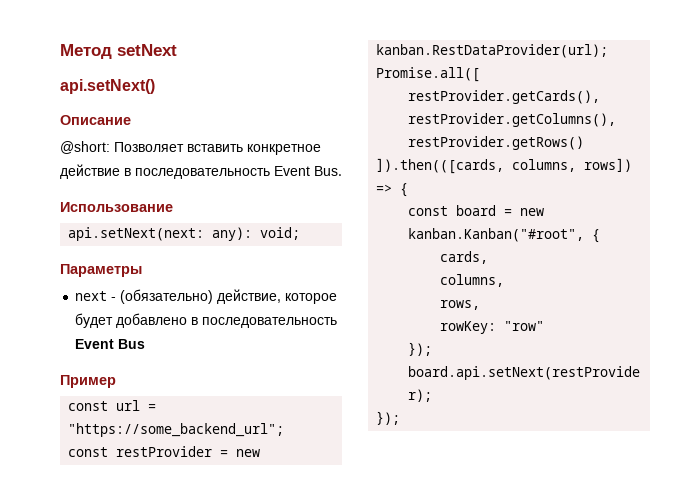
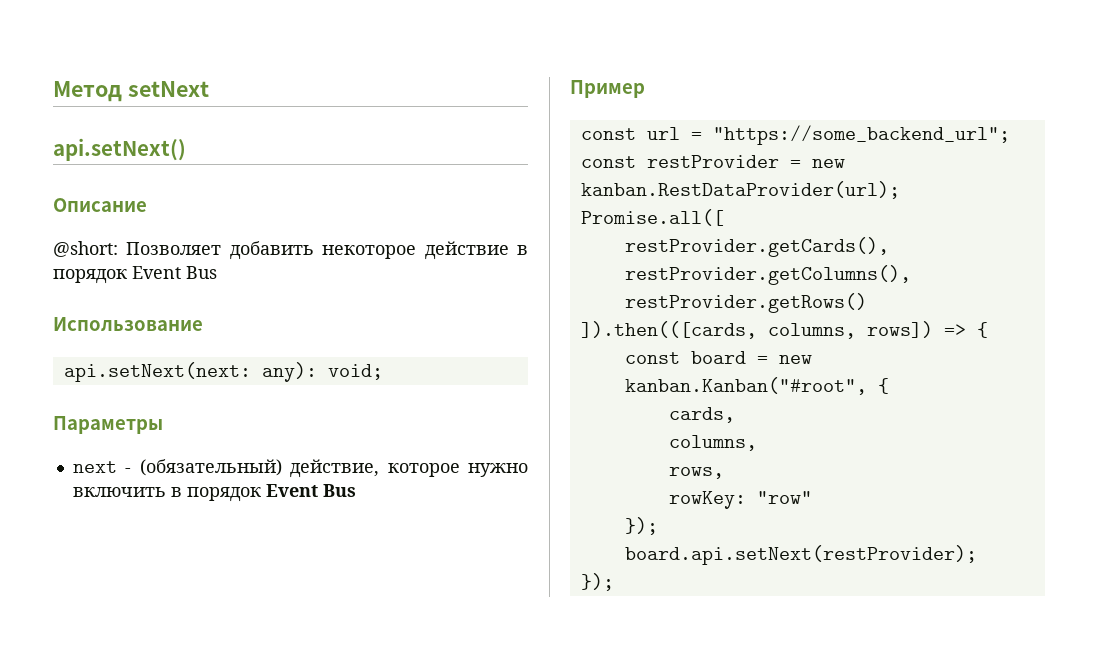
[187,144,321,155] [60,164,342,179] вставить конкретное действие в последовательность Event Bus. -> [229,241,528,260] [53,266,217,284] добавить некоторое действие в порядок Event Bus
[120,289,214,304] (обязательно) -> [139,459,282,476] (обязательный)
[75,313,338,328] будет добавлено в последовательность -> [468,463,528,477] [72,487,261,502] нужно включить в порядок

